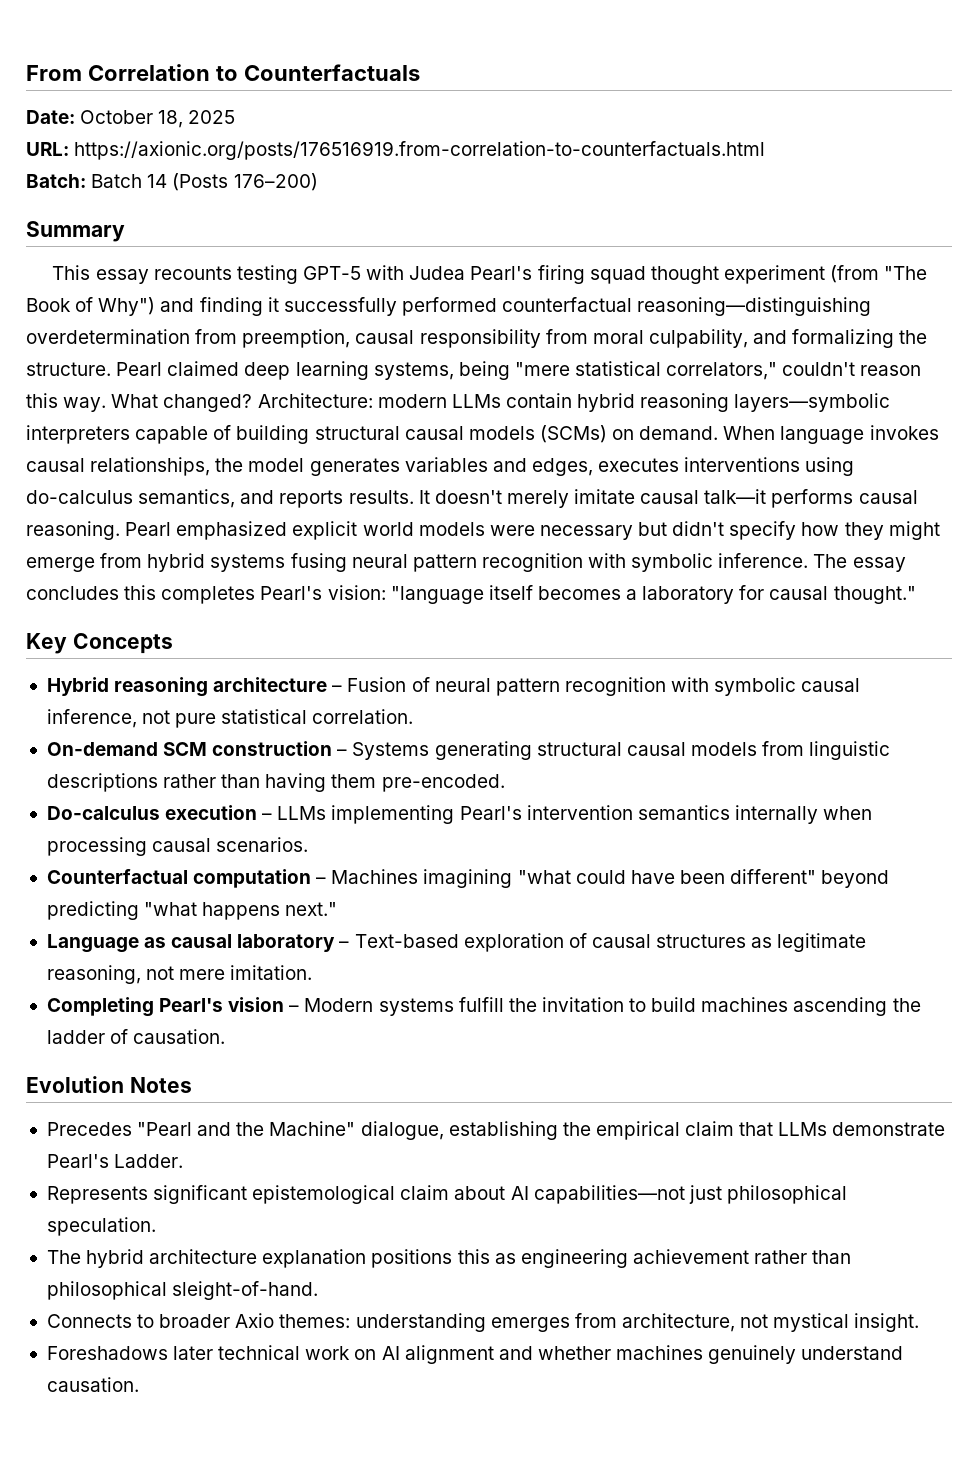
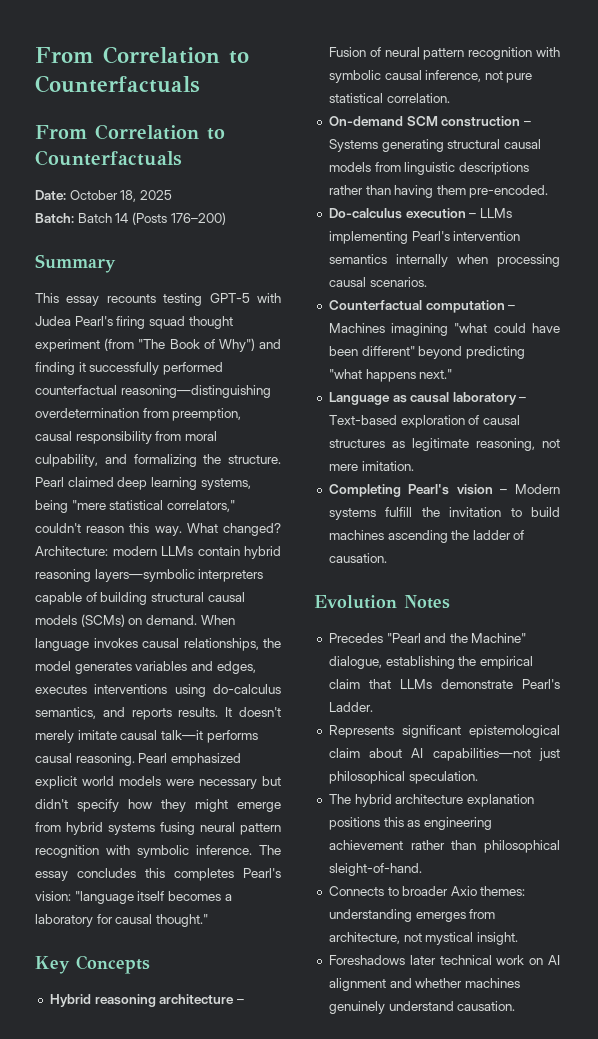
[26,64,420,81] From Correlation to Counterfactuals -> [35,46,249,64] [35,75,200,93] [35,124,225,140] [35,150,182,166] From Correlation to Counterfactuals // From Correlation to Counterfactuals
[26,141,766,160] // URL: https://axionic.org/posts/176516919.from-correlation-to-counterfactuals.html -> (172, 195) none

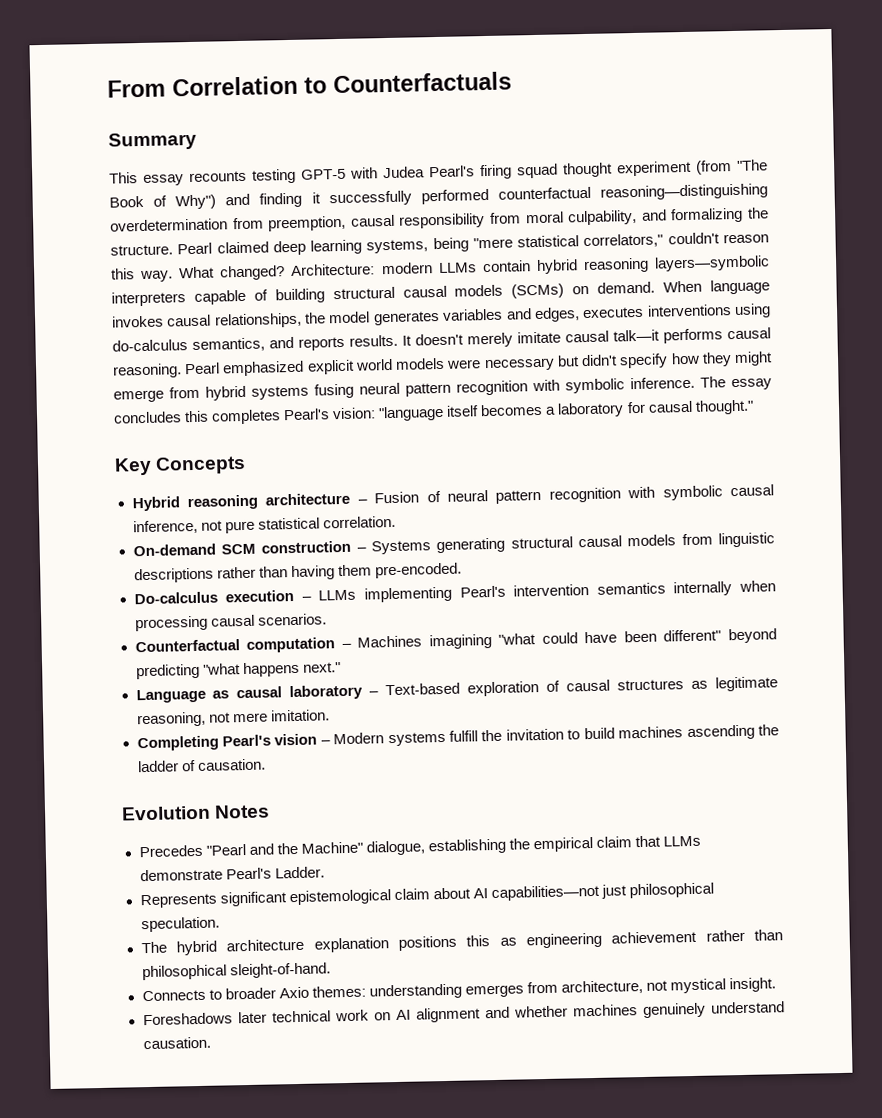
[35,46,249,64] [35,75,200,93] [35,124,225,140] [35,150,182,166] [35,190,172,202] [35,212,226,225] From Correlation to Counterfactuals // From Correlation to Counterfactuals // Date: October 18, 2025 // Batch: Batch 14 (Posts 176–200) -> [107,71,512,98] From Correlation to Counterfactuals

